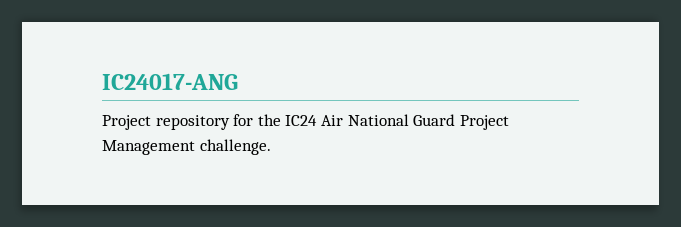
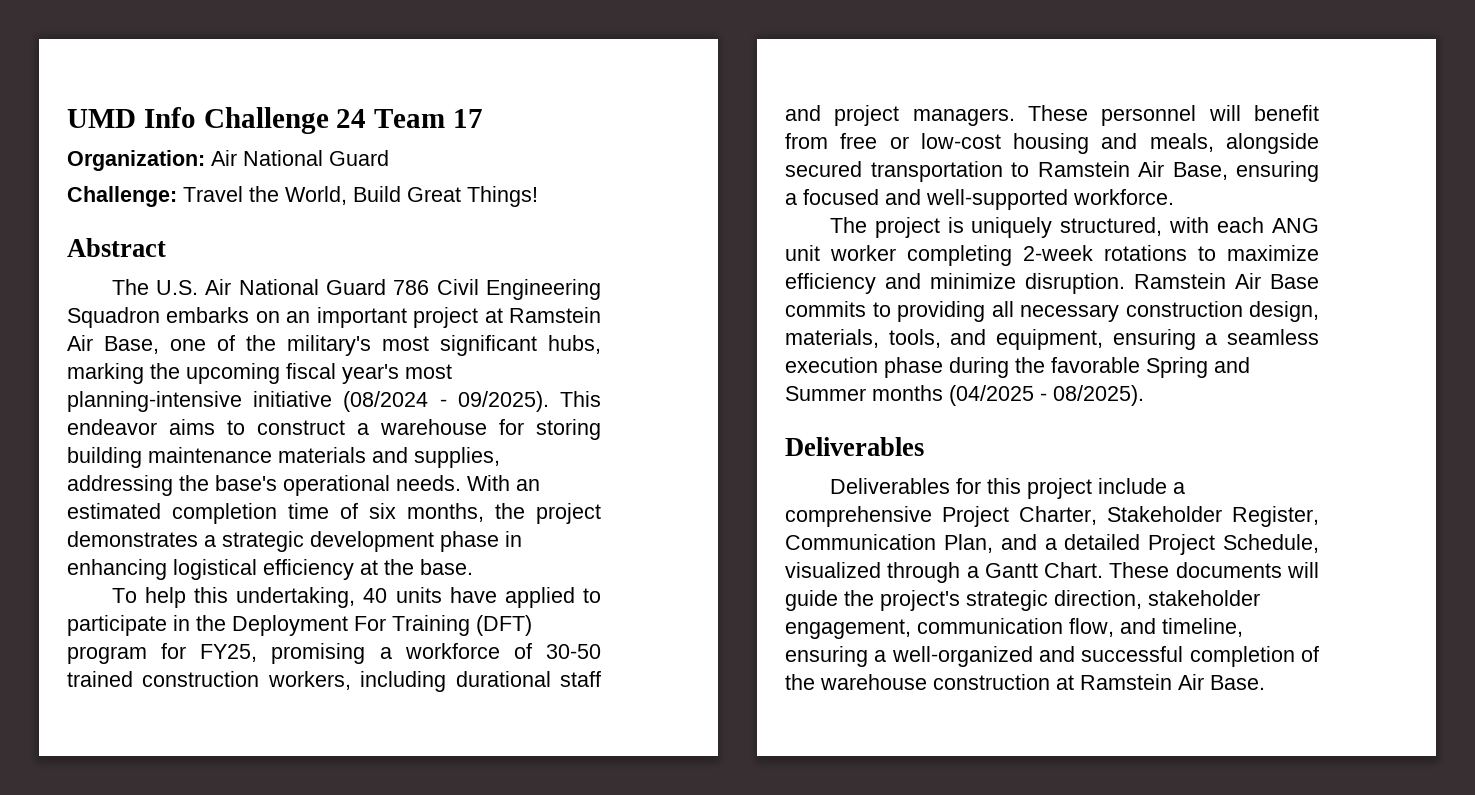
[102,73,238,90] [102,114,509,130] [102,139,271,155] IC24017-ANG // Project repository for the IC24 Air National Guard Project Management challenge. -> [67,107,484,134] [67,150,389,171] [67,186,538,207] [67,238,166,257] [111,279,601,300] [67,307,601,328] [67,335,601,356] [67,363,452,384] [67,391,601,412] [67,419,601,440] [67,447,500,468] [67,475,540,496] [67,503,601,524] [67,531,522,552] [67,559,473,580] [111,587,601,608] [67,615,532,636] [67,643,602,664] [67,671,601,692] [785,105,1319,126] [785,133,1319,154] [785,161,1319,182] [785,189,1174,210] [829,217,1319,238] [785,245,1319,266] [785,273,1319,294] [785,301,1319,322] [785,329,1319,350] [785,357,1250,378] [785,385,1144,406] [785,437,924,456] [829,478,1185,499] [785,506,1319,527] [785,534,1319,555] [785,562,1319,583] [785,590,1260,611] [785,618,1243,639] [785,646,1319,667] [785,674,1265,690] UMD Info Challenge 24 Team 17 // Organization: Air National Guard // Challenge: Travel the World, Build Great Things! // Abstract // The U.S. Air National Guard 786 Civil Engineering Squadron embarks on an important project at Ramstein Air Base, one of the military's most significant hubs, marking the upcoming fiscal year's most planning-intensive initiative (08/2024 - 09/2025). This endeavor aims to construct a warehouse for storing building maintenance materials and supplies, addressing the base's operational needs. With an estimated completion time of six months, the project demonstrates a strategic development phase in enhancing logistical efficiency at the base. // To help this undertaking, 40 units have applied to participate in the Deployment For Training (DFT) program for FY25, promising a workforce of 30-50 trained construction workers, including durational staff and project managers. These personnel will benefit from free or low-cost housing and meals, alongside secured transportation to Ramstein Air Base, ensuring a focused and well-supported workforce. // The project is uniquely structured, with each ANG unit worker completing 2-week rotations to maximize efficiency and minimize disruption. Ramstein Air Base commits to providing all necessary construction design, materials, tools, and equipment, ensuring a seamless execution phase during the favorable Spring and Summer months (04/2025 - 08/2025). // Deliverables // Deliverables for this project include a comprehensive Project Charter, Stakeholder Register, Communication Plan, and a detailed Project Schedule, visualized through a Gantt Chart. These documents will guide the project's strategic direction, stakeholder engagement, communication flow, and timeline, ensuring a well-organized and successful completion of the warehouse construction at Ramstein Air Base.

